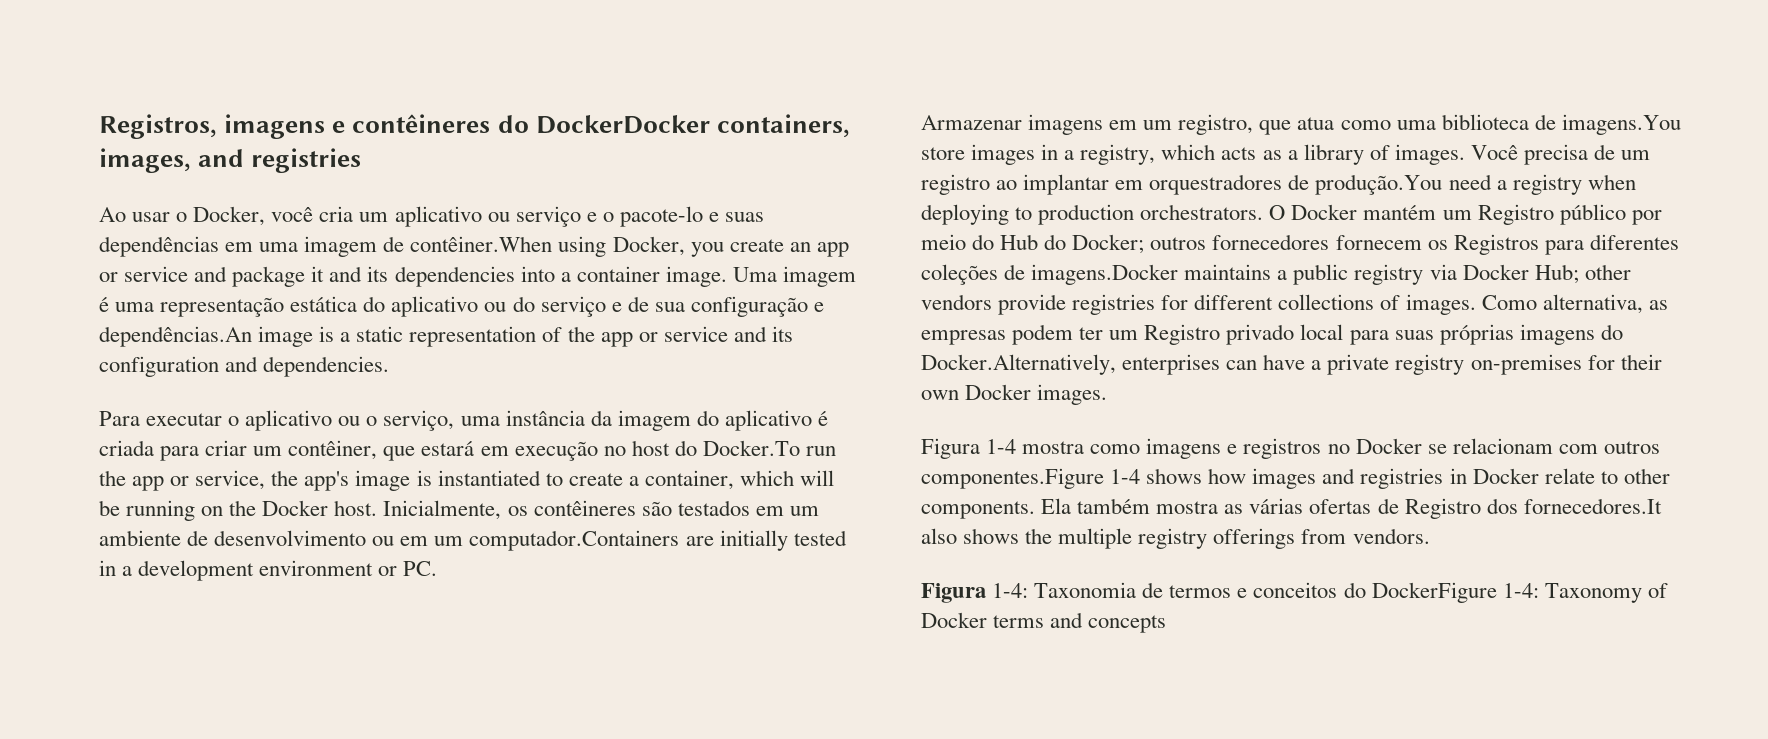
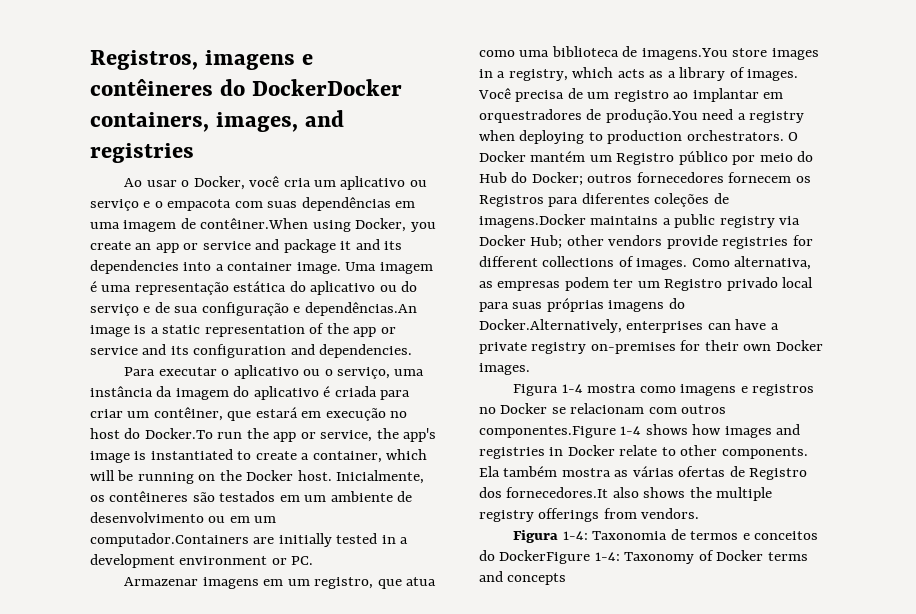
[619,206,719,227] pacote-lo e -> [167,199,263,211] empacota com

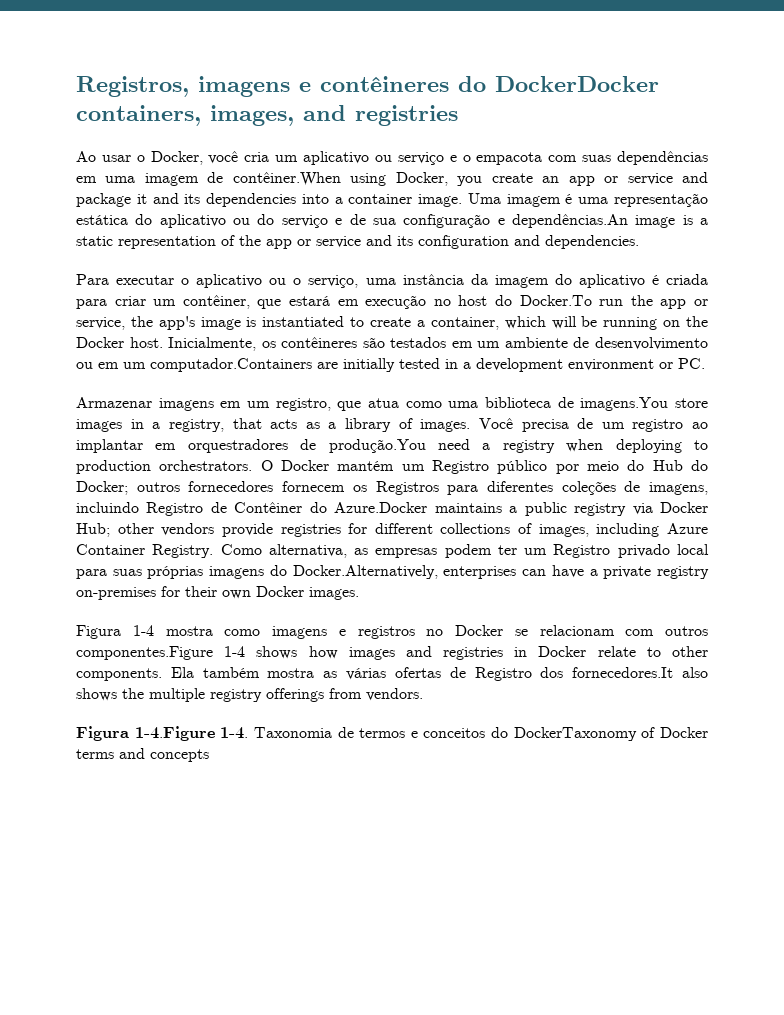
[572,67,614,78] which -> [232,418,262,429] that
[479,214,586,228] imagens.Docker -> [649,482,708,495] [76,502,428,516] imagens, incluindo Registro de Contêiner do Azure.Docker
[636,258,688,270] images. -> [538,523,708,537] [76,544,214,558] images, including Azure Container Registry.
[562,531,588,540] 1-4: -> [134,726,249,741] 1-4.Figure 1-4.
[499,550,695,564] DockerFigure 1-4: Taxonomy -> [513,727,637,741] DockerTaxonomy

